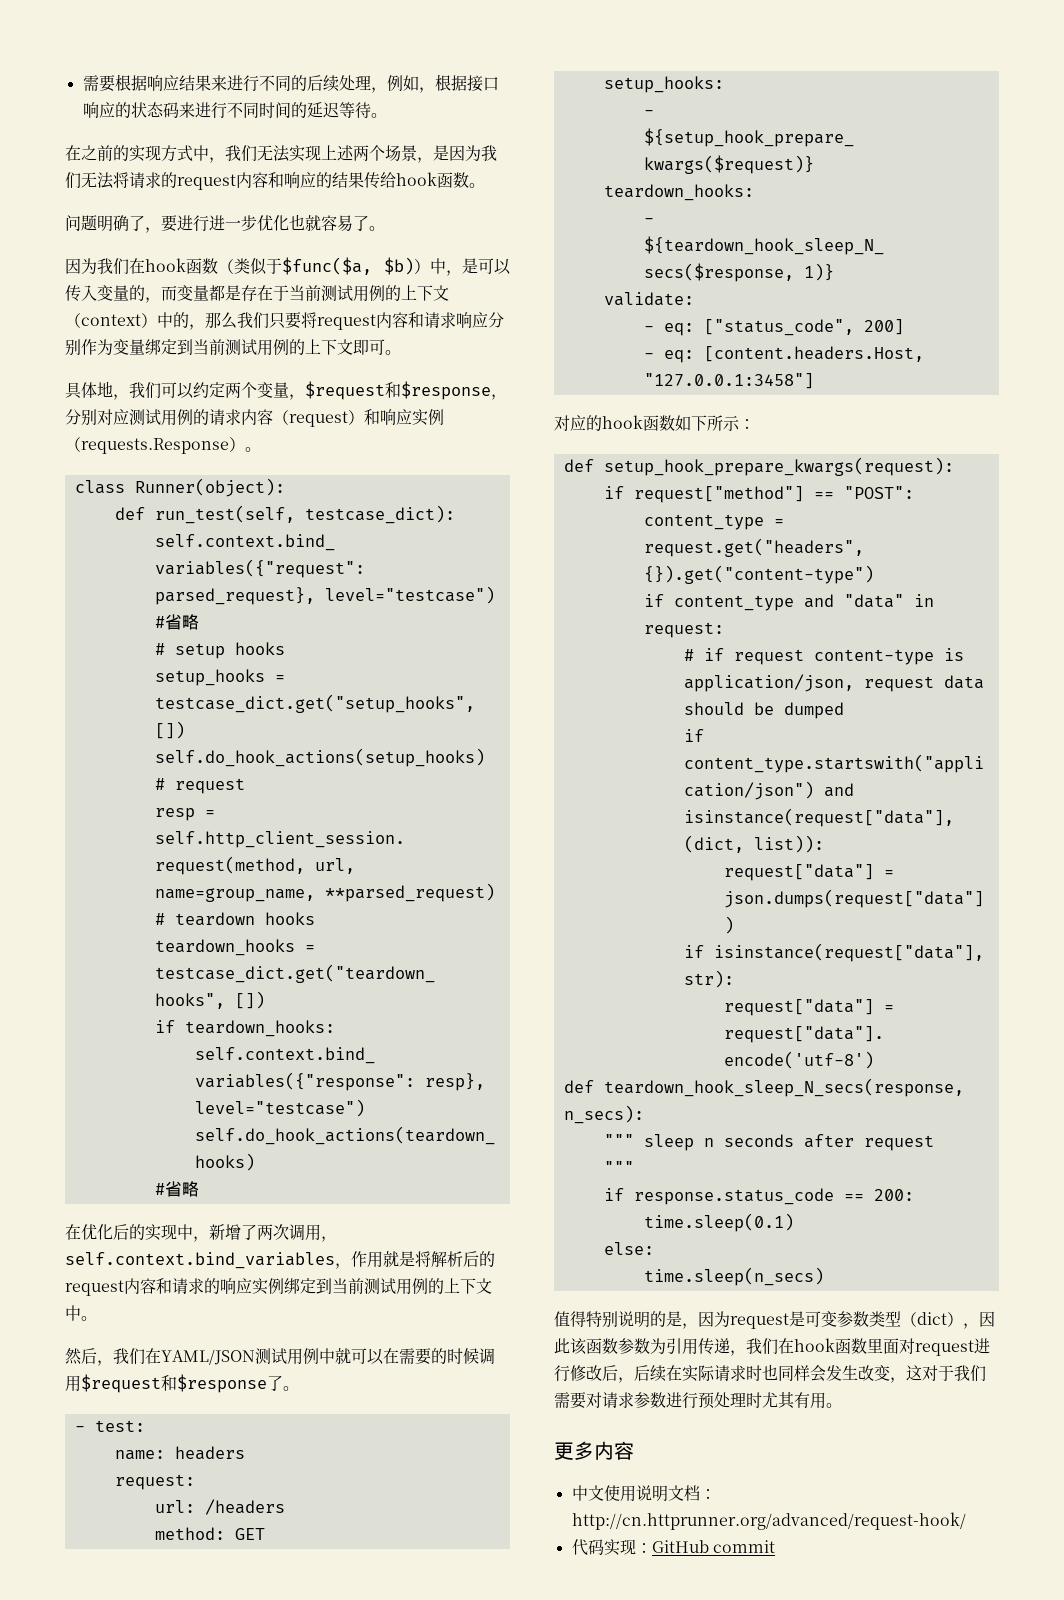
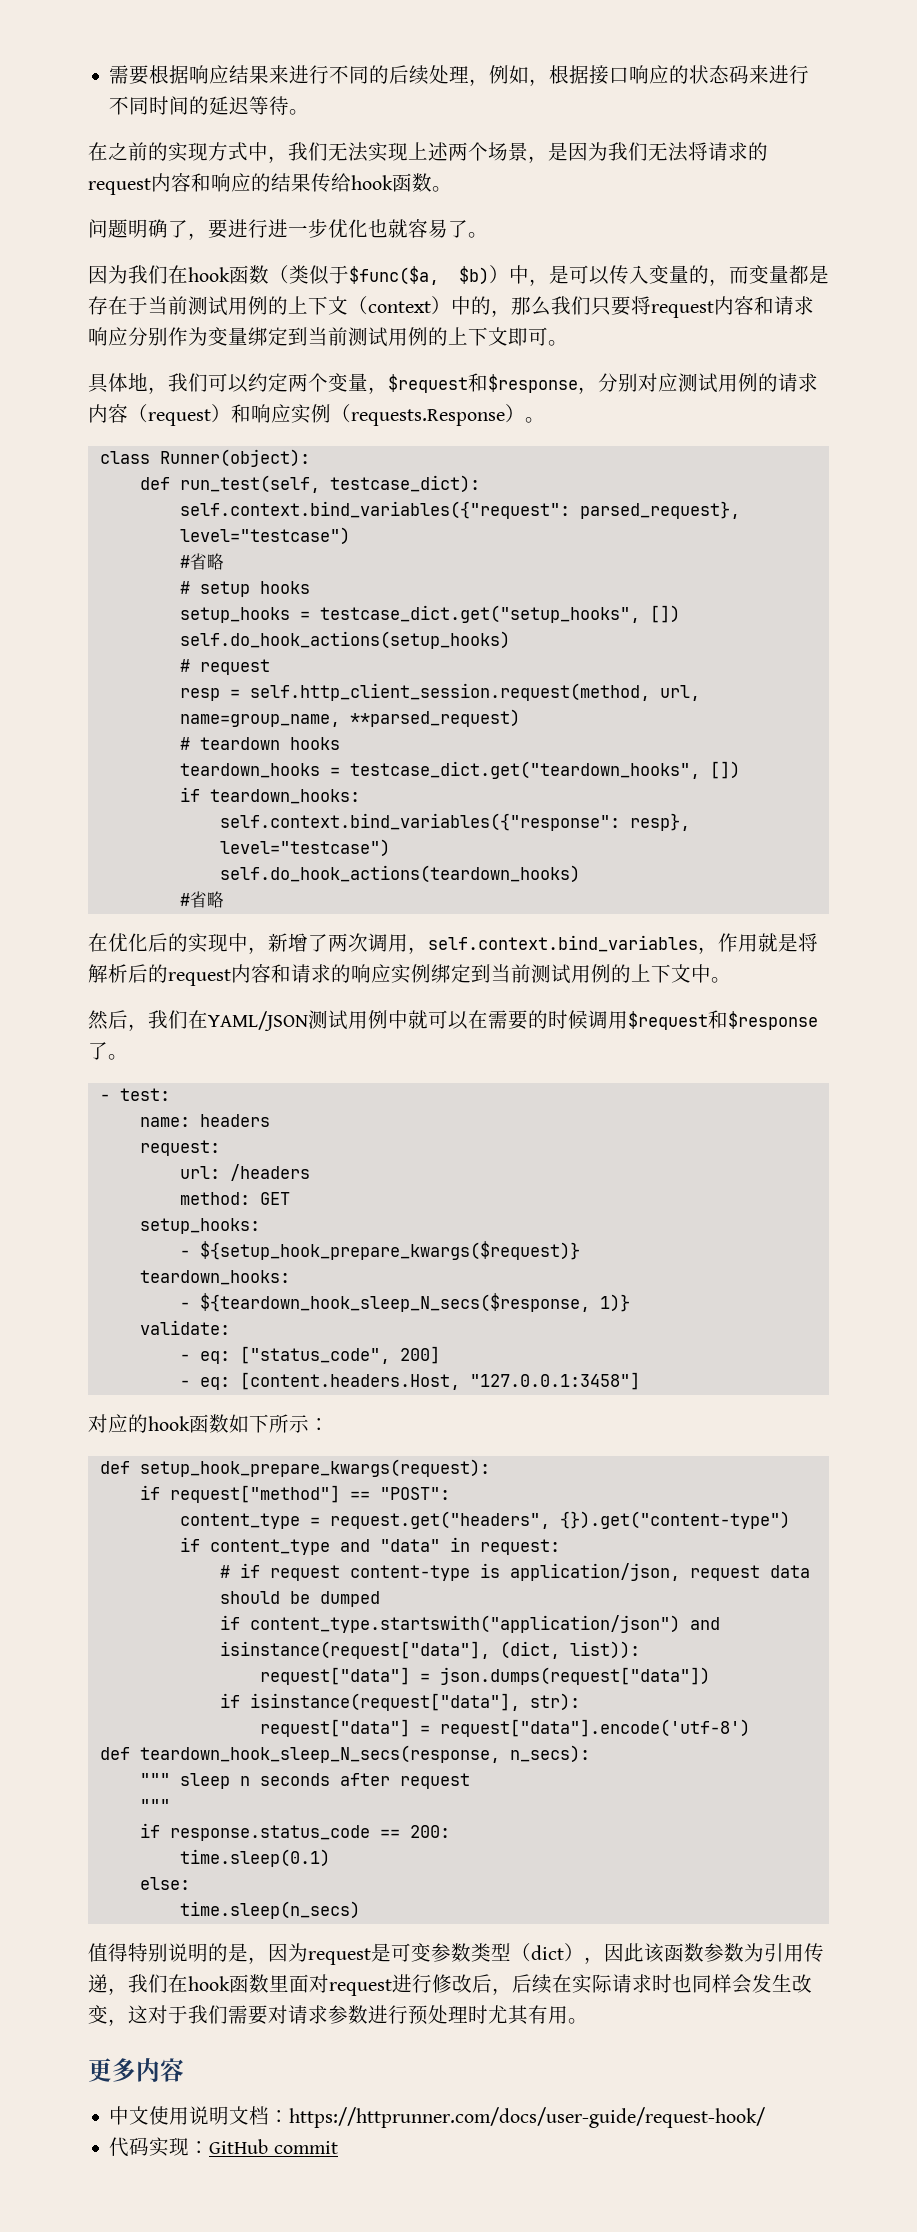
[571,1512,966,1530] http://cn.httprunner.org/advanced/request-hook/ -> [289,2107,766,2128] https://httprunner.com/docs/user-guide/request-hook/

